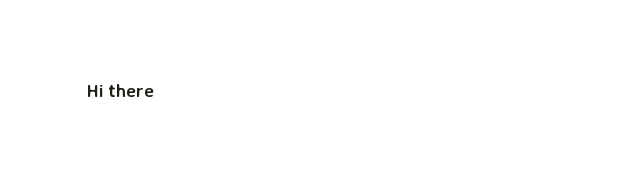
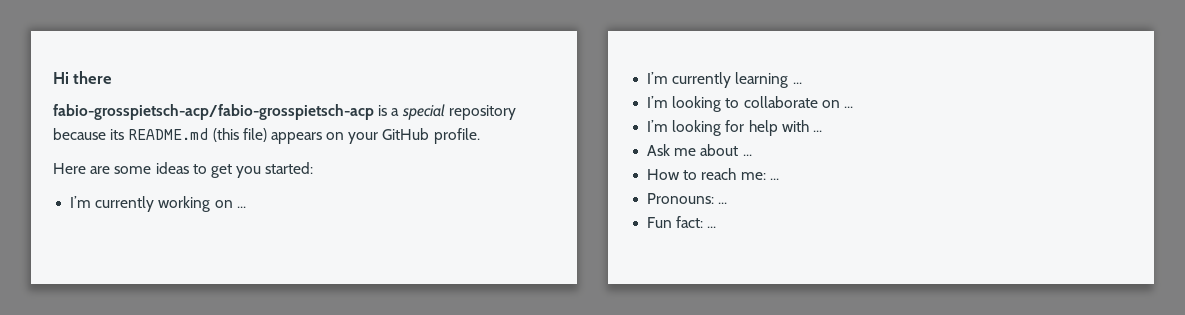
(154, 90) none -> [53,104,516,120] [53,128,480,144] [53,162,314,178] [70,196,246,212] [647,72,802,88] [647,96,853,112] [647,120,822,136] [647,144,752,156] [647,168,779,180] [647,193,728,204] [647,216,717,228] // fabio-grosspietsch-acp/fabio-grosspietsch-acp is a special repository because its README.md (this file) appears on your GitHub profile. // Here are some ideas to get you started: // I’m currently working on ... // I’m currently learning ... // I’m looking to collaborate on ... // I’m looking for help with ... // Ask me about ... // How to reach me: ... // Pronouns: ... // Fun fact: ...

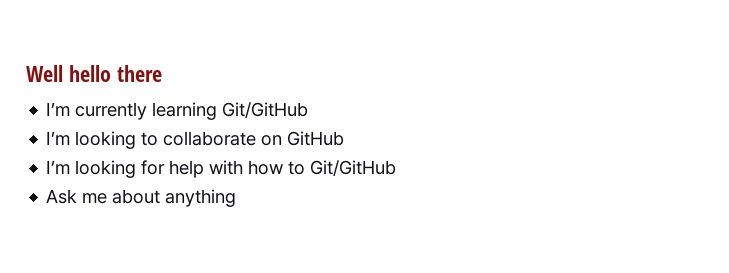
[53,72,69,84] Hi -> [26,65,111,82] Well hello
[53,104,516,120] [53,128,480,144] [53,162,314,178] [70,196,246,212] // fabio-grosspietsch-acp/fabio-grosspietsch-acp is a special repository because its README.md (this file) appears on your GitHub profile. // Here are some ideas to get you started: // I’m currently working on ... -> (162, 73) none
[792,82,802,84] ... -> [222,102,309,118] Git/GitHub
[843,106,853,108] ... -> [287,131,345,146] GitHub
[812,130,822,132] ... -> [248,160,397,176] how to Git/GitHub
[742,154,752,156] [647,168,779,180] [647,193,728,204] [647,216,717,228] ... // How to reach me: ... // Pronouns: ... // Fun fact: ... -> [165,189,237,207] anything

